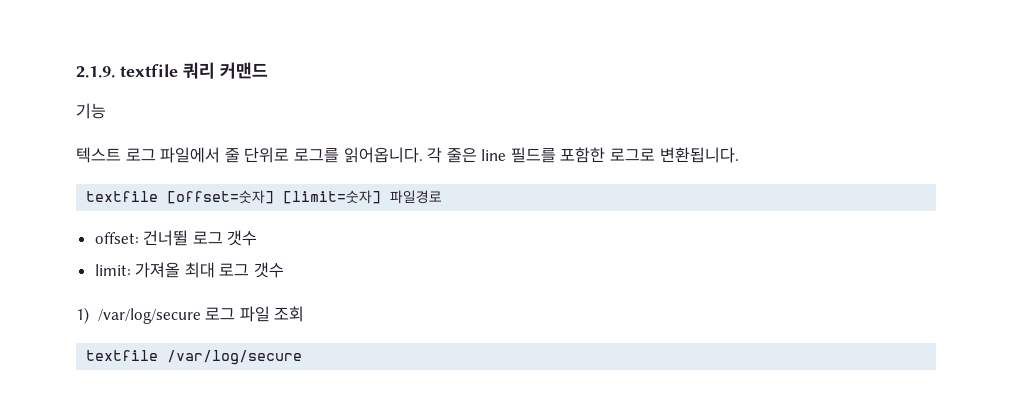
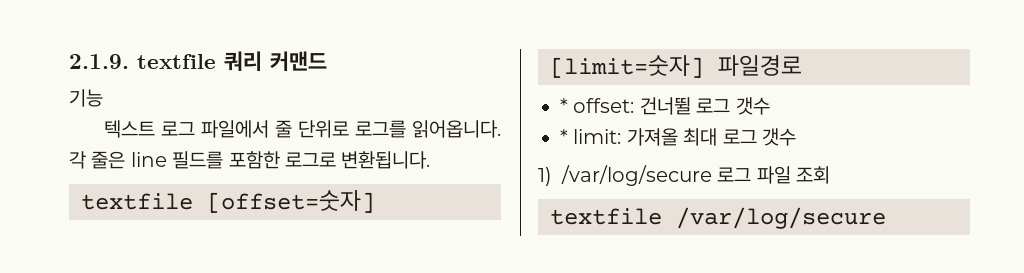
(443, 197) none -> [560,98,568,113] *
(258, 238) none -> [560,129,568,144] *

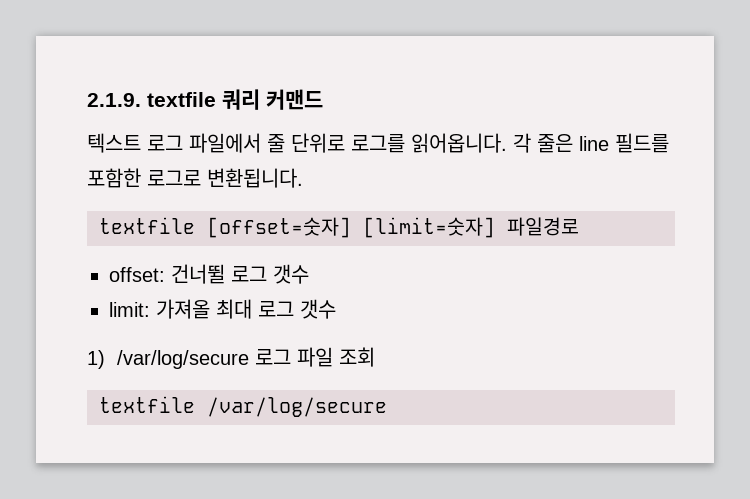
[69,89,103,107] // 기능 -> (323, 99) none
[560,98,568,113] * -> (579, 226) none
[560,129,568,144] * -> (309, 274) none

